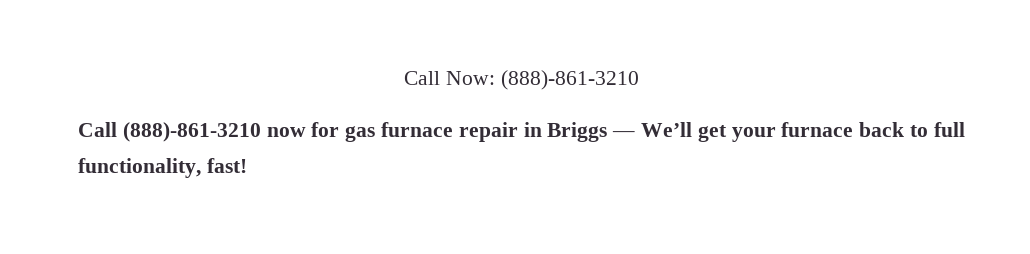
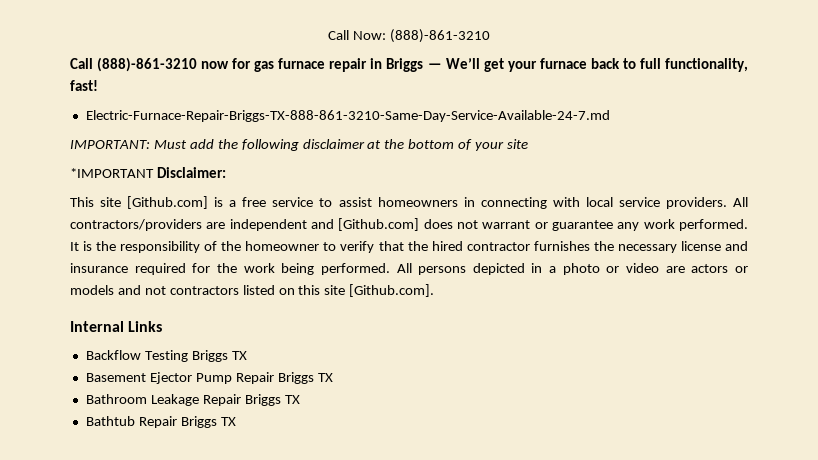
(247, 165) none -> [85,110,610,122] [70,139,529,151] [70,167,226,178] [70,196,748,209] [70,218,748,231] [70,241,748,253] [70,263,748,275] [70,284,435,297] [70,321,163,332] [85,350,247,362] [85,372,333,384] [85,394,300,406] [85,416,236,428] // Electric-Furnace-Repair-Briggs-TX-888-861-3210-Same-Day-Service-Available-24-7.md // IMPORTANT: Must add the following disclaimer at the bottom of your site // *IMPORTANT Disclaimer: // This site [Github.com] is a free service to assist homeowners in connecting with local service providers. All contractors/providers are independent and [Github.com] does not warrant or guarantee any work performed. It is the responsibility of the homeowner to verify that the hired contractor furnishes the necessary license and insurance required for the work being performed. All persons depicted in a photo or video are actors or models and not contractors listed on this site [Github.com]. // Internal Links // Backflow Testing Briggs TX // Basement Ejector Pump Repair Briggs TX // Bathroom Leakage Repair Briggs TX // Bathtub Repair Briggs TX

